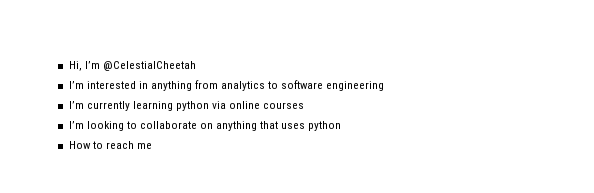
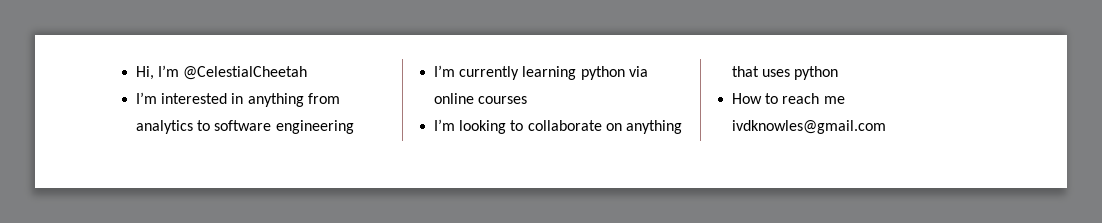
(152, 146) none -> [732,120,887,134] ivdknowles@gmail.com

